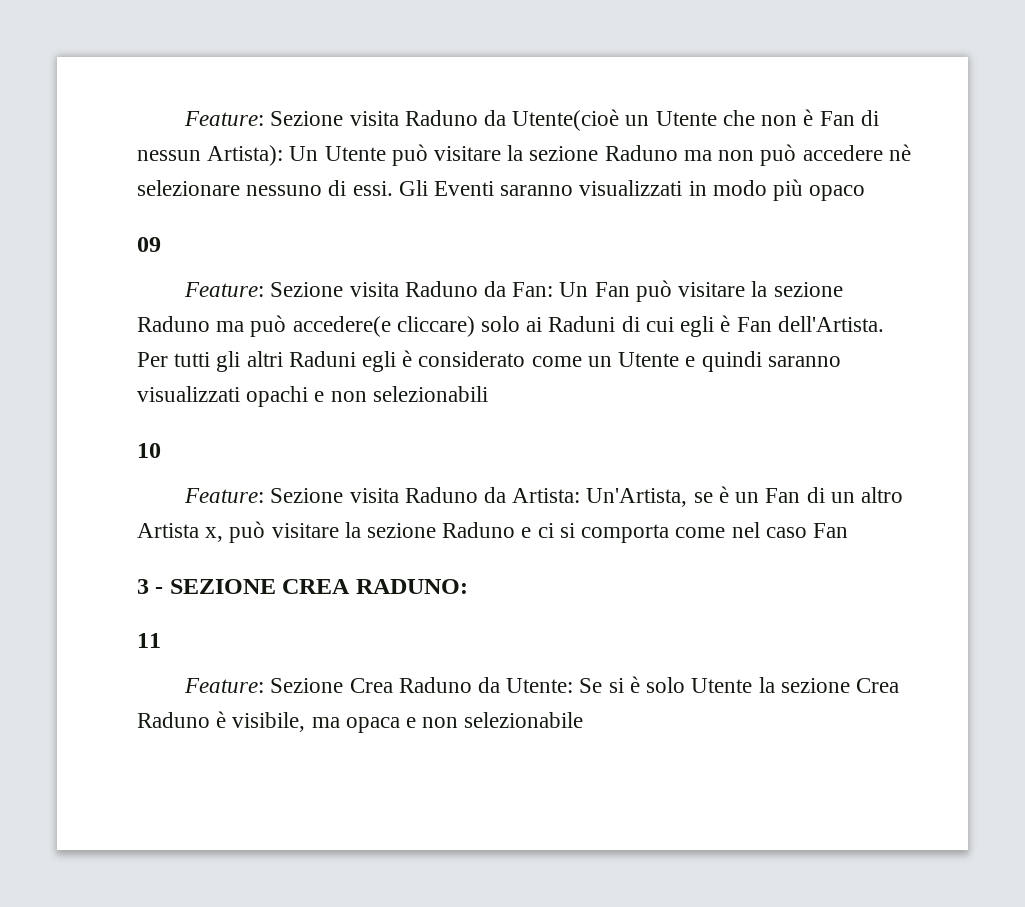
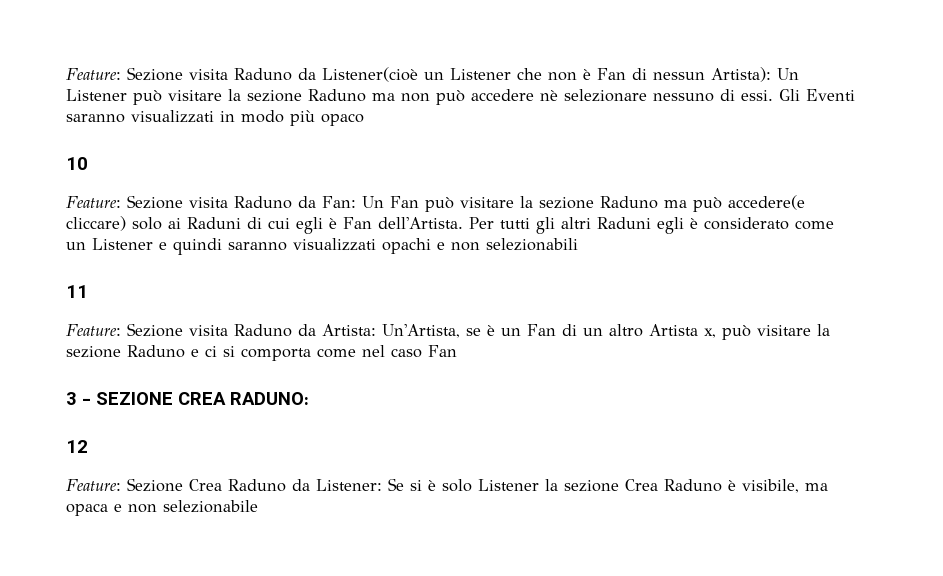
[184,109,717,131] Feature: Sezione visita Raduno da Utente(cioè un Utente -> [66,67,511,82] Feature: Sezione visita Raduno da Listener(cioè un Listener
[324,146,386,161] Utente -> [66,89,127,101] Listener
[137,237,161,252] 09 -> [66,157,88,170] 10
[618,352,680,367] Utente -> [92,238,153,250] Listener
[137,443,161,458] 10 -> [66,285,88,298] 11
[137,633,161,648] 11 -> [66,440,88,453] 12
[506,678,574,693] Utente: -> [316,479,382,491] Listener:
[691,678,753,693] Utente -> [478,479,539,491] Listener

